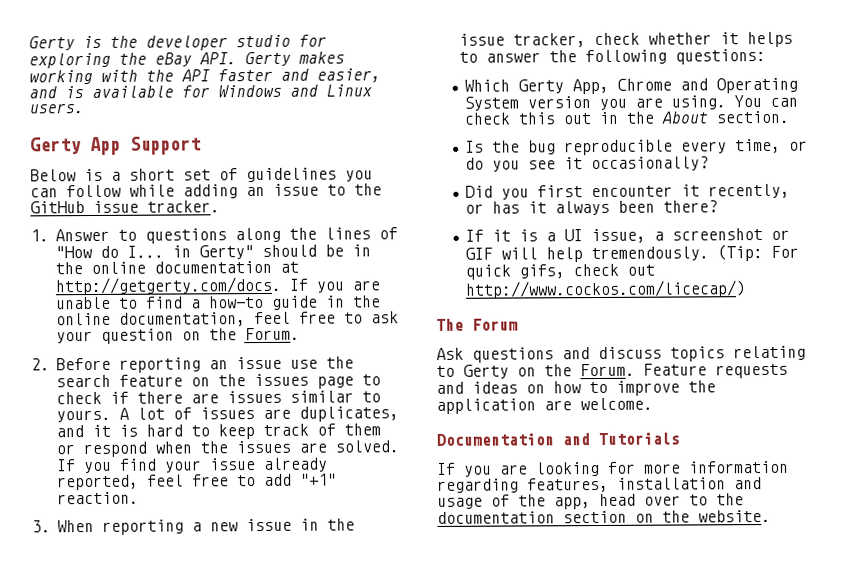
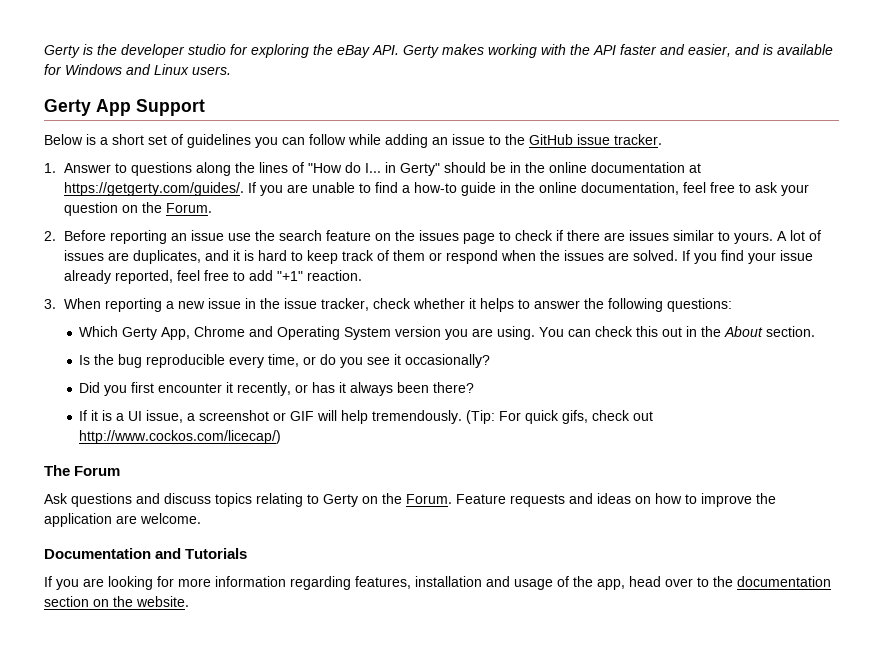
[54,276,282,296] http://getgerty.com/docs. -> [64,182,245,196] https://getgerty.com/guides/.

